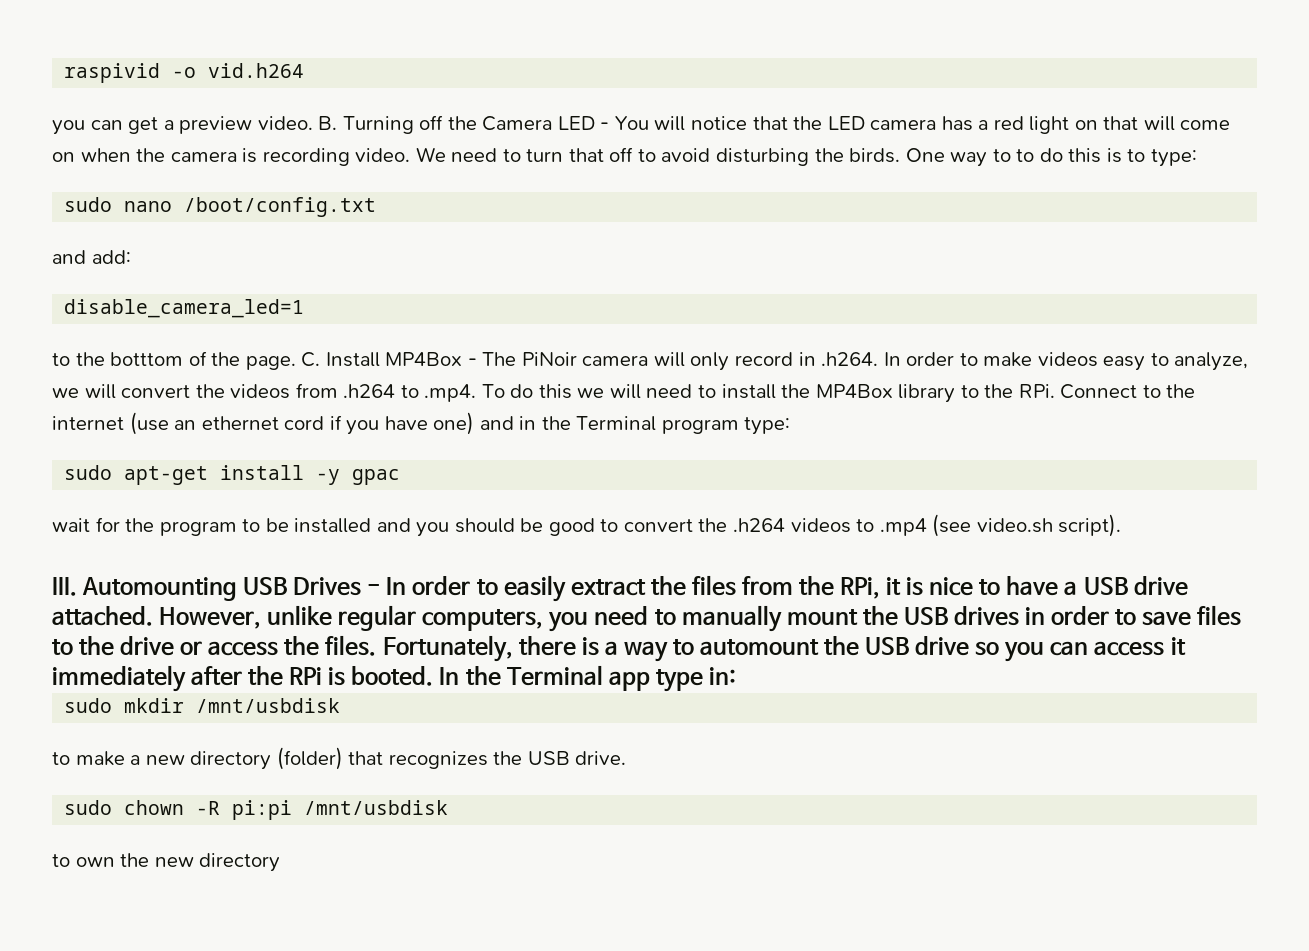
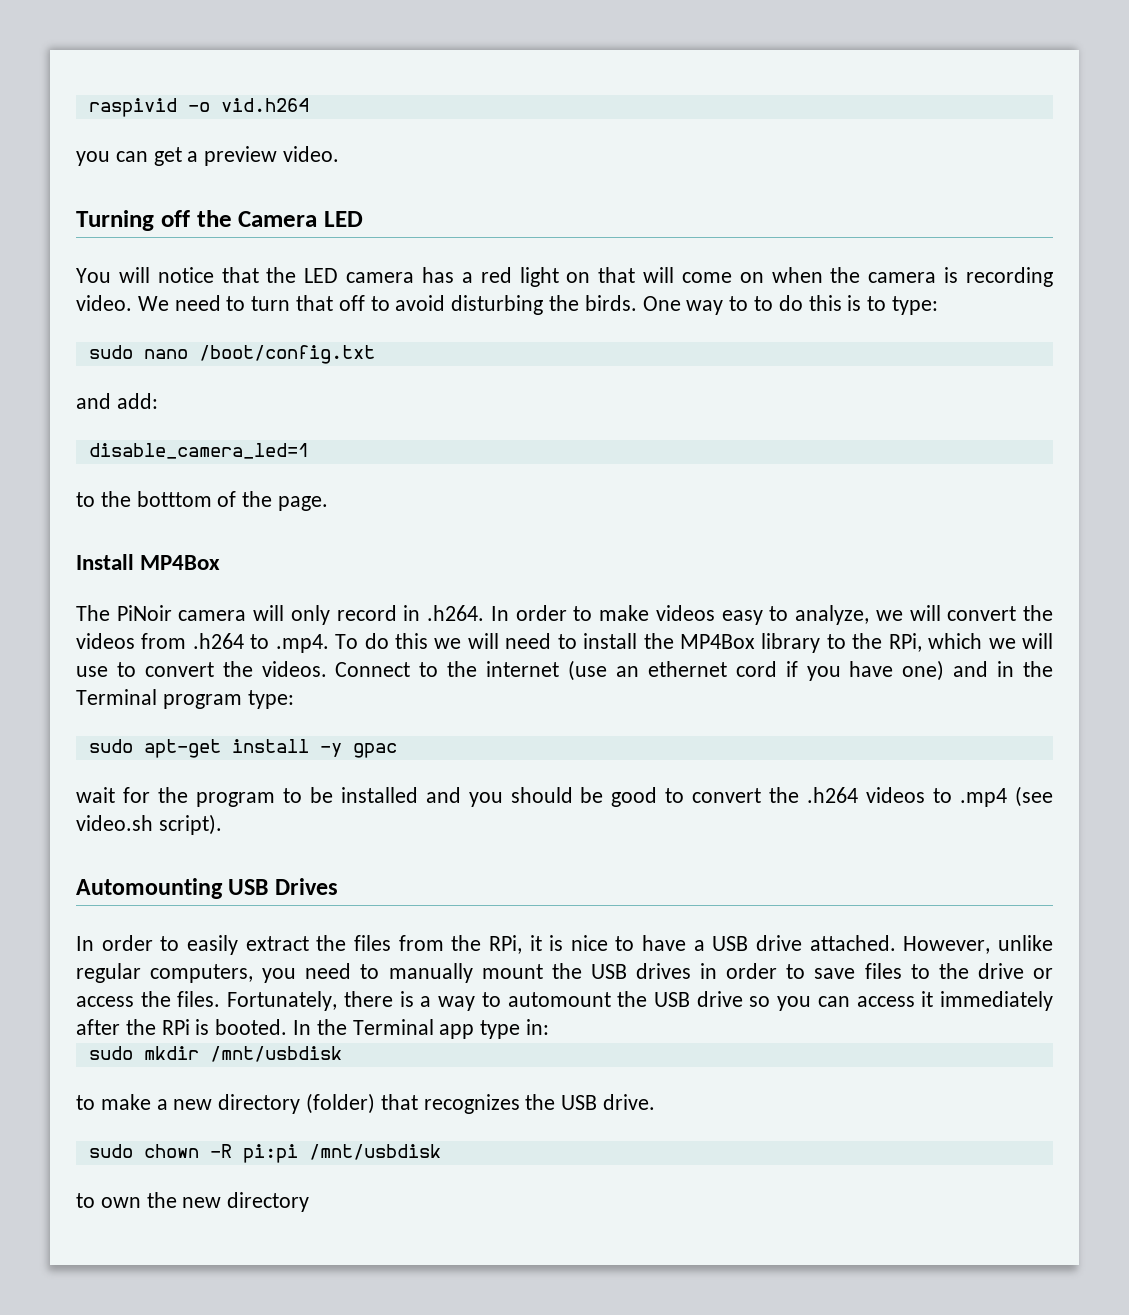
[318,116,338,130] B. -> (340, 154) //
[600,122,610,130] - -> (363, 219) //
[301,352,321,367] C. -> (329, 503) //
[467,358,477,366] - -> (221, 562) //
[1018,384,1055,398] RPi. -> [888,633,1054,652] [76,661,327,677] RPi, which we will use to convert the videos.
[52,577,77,596] III. -> (222, 824) none
[367,584,381,594] - -> (338, 886) //

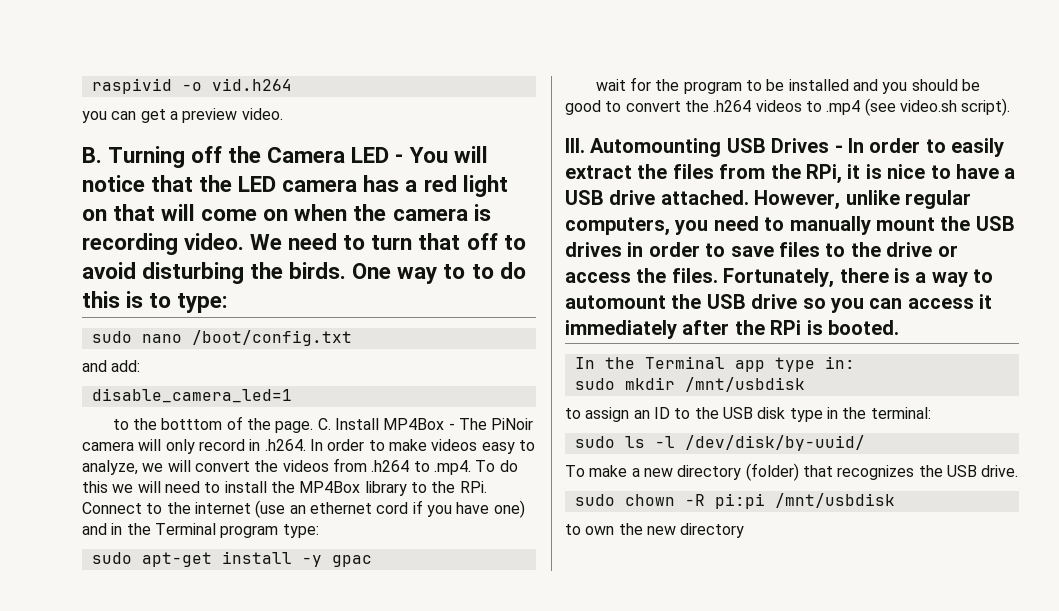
(340, 154) none -> [82,147,102,163] B.
(363, 219) // -> [395,154,404,163] -
(329, 503) // -> [317,418,331,430] C.
(221, 562) // -> [448,423,455,430] -
[888,633,1054,652] [76,661,327,677] RPi, which we will use to convert the videos. -> [459,481,487,493] RPi.
(222, 824) none -> [565,138,585,153] III.
(338, 886) // -> [834,145,843,153] -
(288, 1027) none -> (899, 327) //
(95, 1102) none -> [585,407,931,422] [574,435,865,451] [565,465,585,477] assign an ID to the USB disk type in the terminal: // sudo ls -l /dev/disk/by-uuid/ // To

